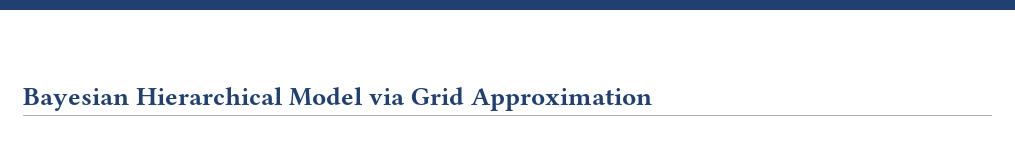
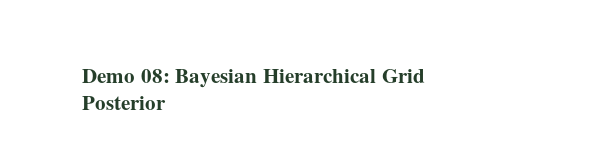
[23,87,653,111] Bayesian Hierarchical Model via Grid Approximation -> [82,69,425,88] [82,96,166,110] Demo 08: Bayesian Hierarchical Grid Posterior

